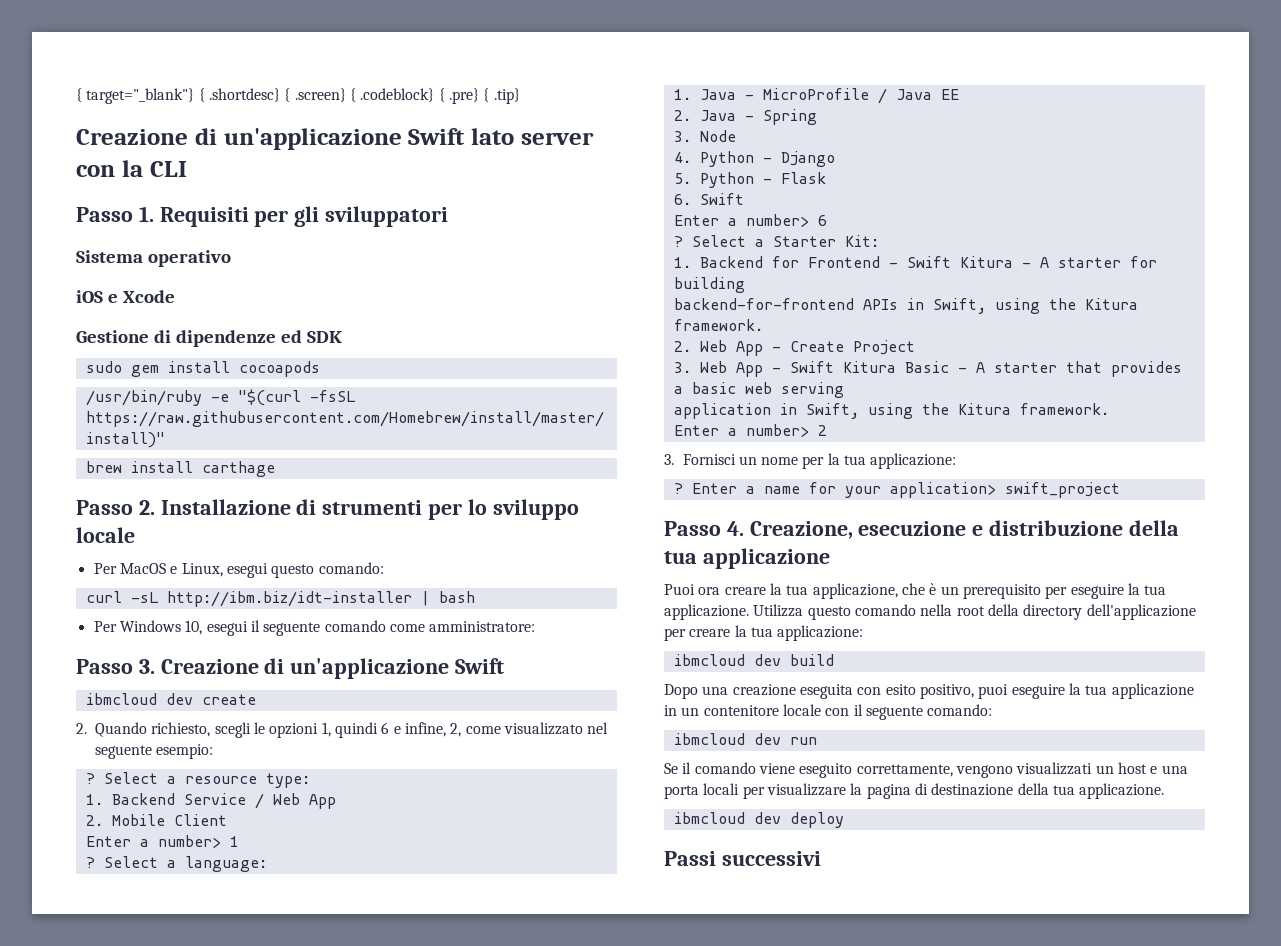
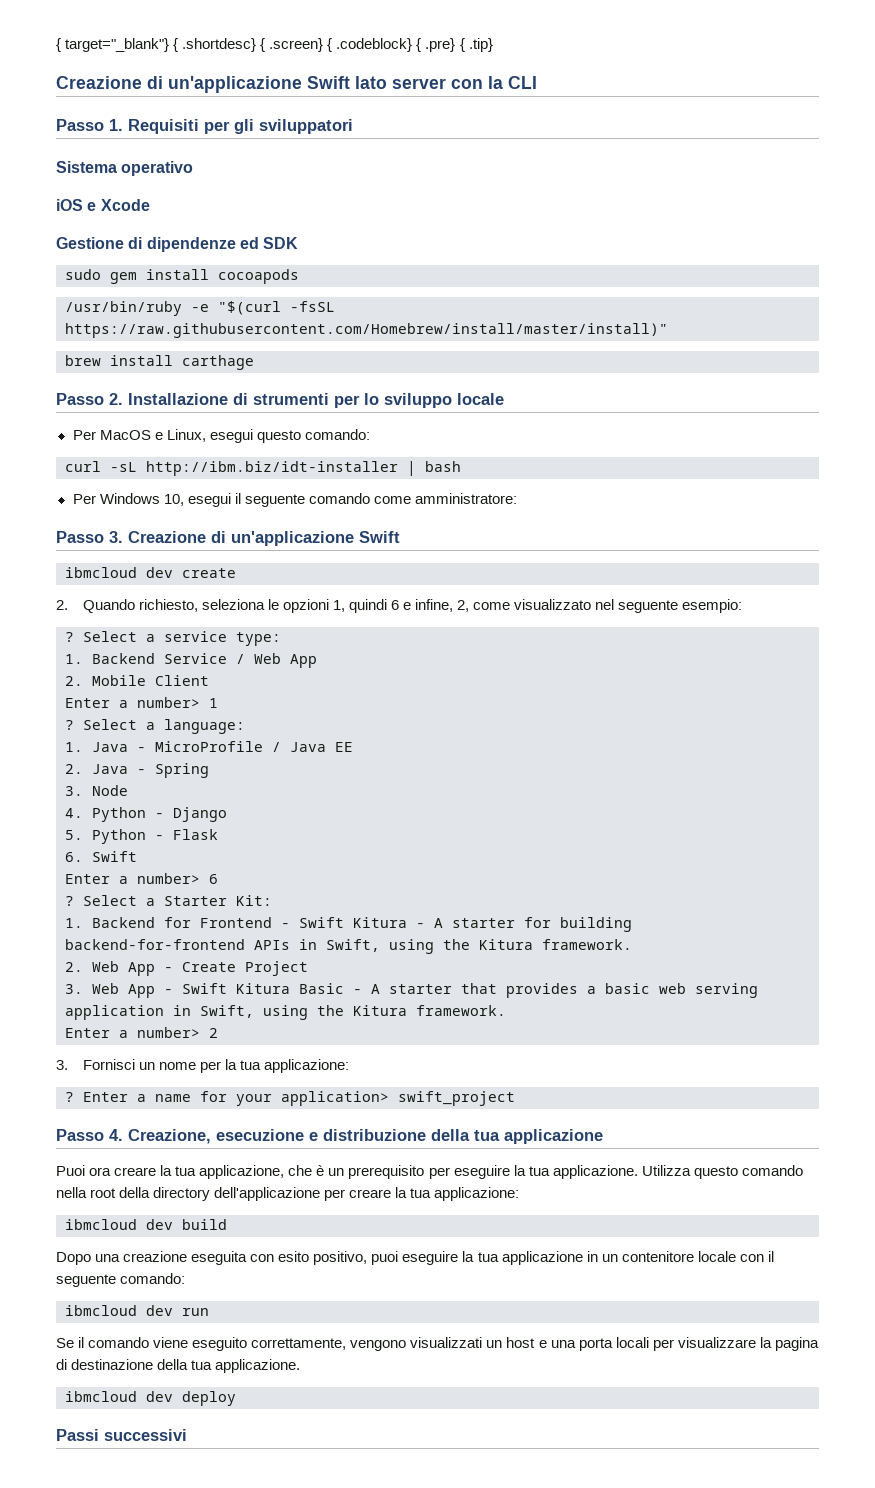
[214,722,251,738] scegli -> [201,599,265,610] seleziona
[184,776,257,784] resource -> [164,631,227,642] service

